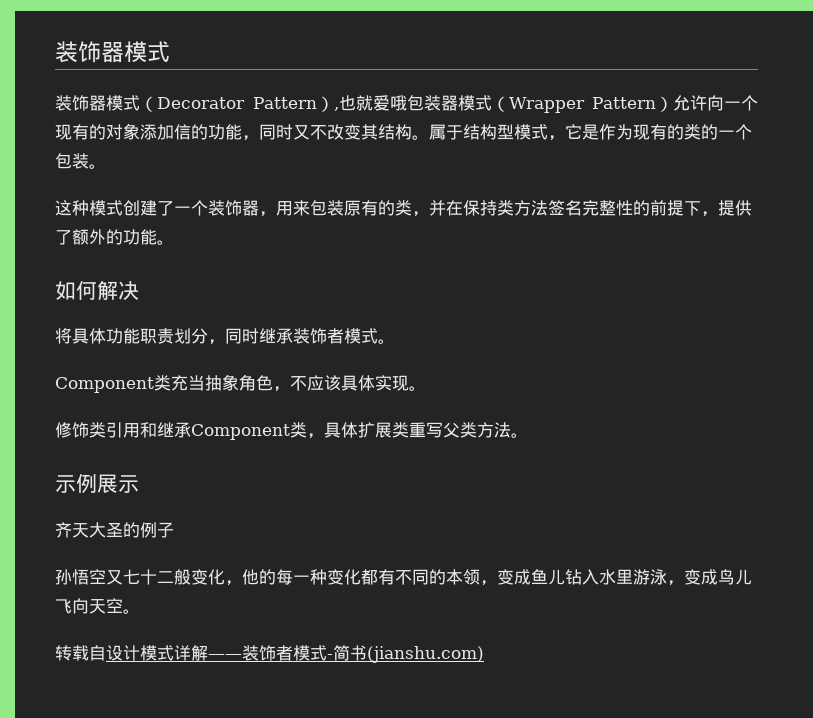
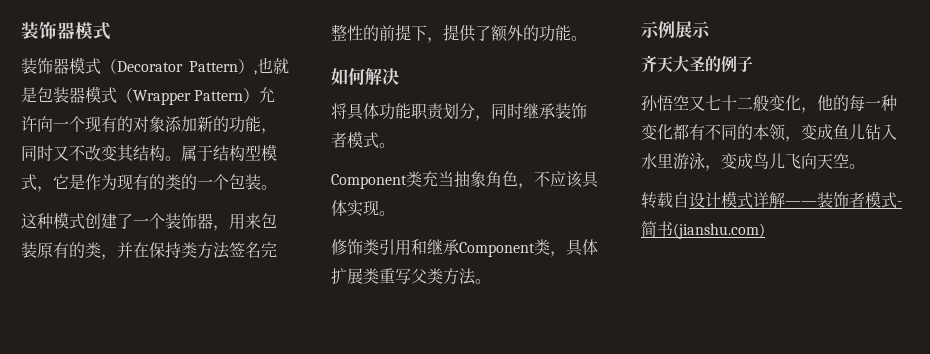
[372,95,407,111] 爱哦 -> [21,87,37,103] 是
[174,124,191,140] 信 -> [197,116,213,132] 新

